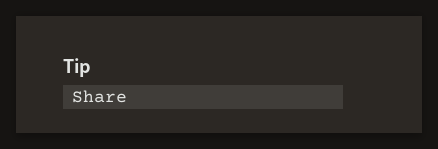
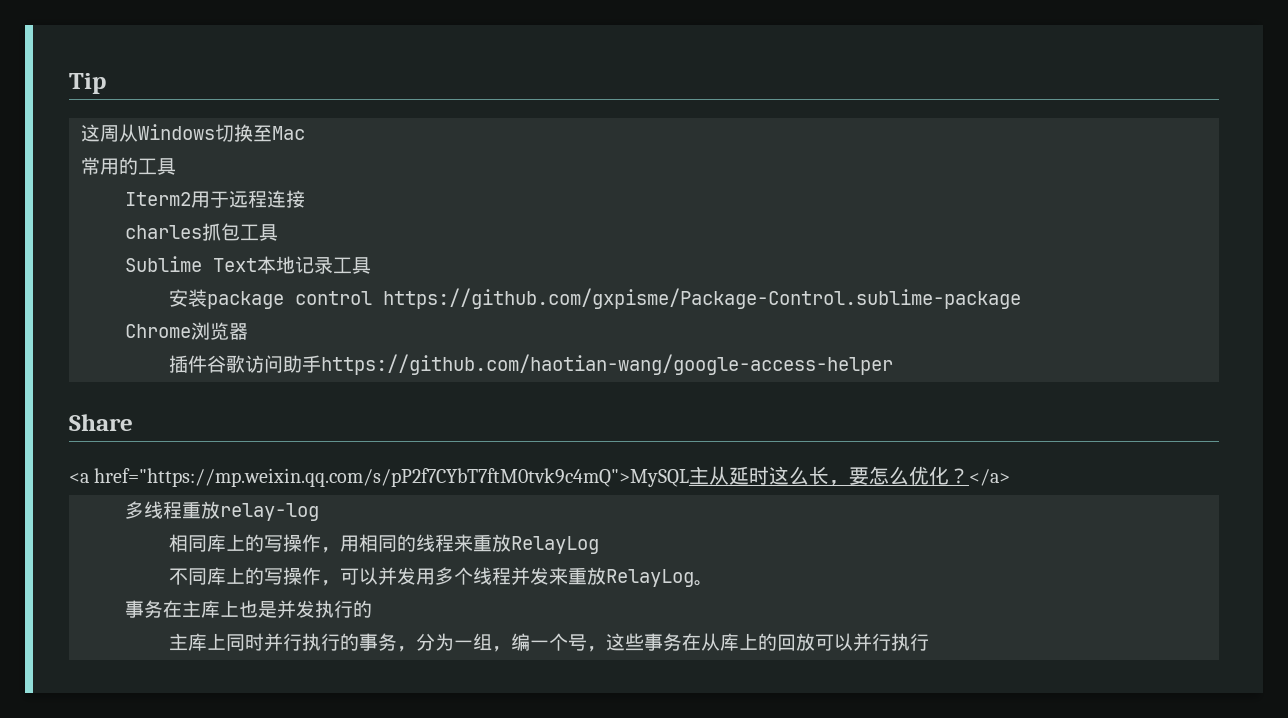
[71,90,127,103] Share -> [81,124,305,142] [81,157,176,175] [125,190,305,208] [125,223,278,241] [125,256,371,274] [169,288,1021,309] [125,322,248,340] [169,354,893,375] [69,414,133,431] [69,466,1011,487] [125,501,319,521] [169,534,599,554] [169,567,713,587] [125,600,372,618] [169,633,929,652] 这周从Windows切换至Mac // 常用的工具 // Iterm2用于远程连接 // charles抓包工具 // Sublime Text本地记录工具 // 安装package control https://github.com/gxpisme/Package-Control.sublime-package // Chrome浏览器 // 插件谷歌访问助手https://github.com/haotian-wang/google-access-helper // Share // <a href="https://mp.weixin.qq.com/s/pP2f7CYbT7ftM0tvk9c4mQ">MySQL主从延时这么长，要怎么优化？</a> // 多线程重放relay-log // 相同库上的写操作，用相同的线程来重放RelayLog // 不同库上的写操作，可以并发用多个线程并发来重放RelayLog。 // 事务在主库上也是并发执行的 // 主库上同时并行执行的事务，分为一组，编一个号，这些事务在从库上的回放可以并行执行

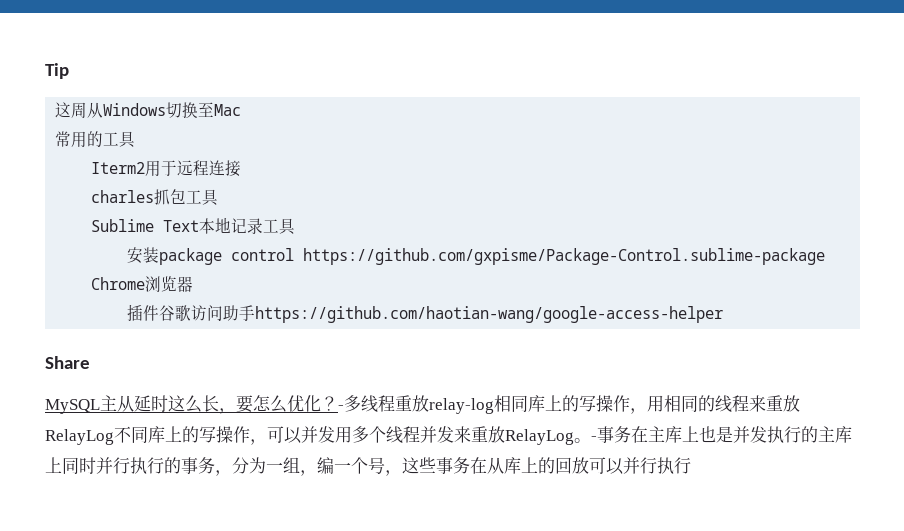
[69,468,690,487] <a href="https://mp.weixin.qq.com/s/pP2f7CYbT7ftM0tvk9c4mQ">MySQL -> [45,399,100,414] MySQL
[969,469,1011,486] </a> // -> [338,405,344,410] -
(319, 512) // -> (494, 406) none
(599, 545) // -> (114, 437) none
(713, 583) // -> [591,436,597,441] -
(372, 609) // -> (818, 434) none

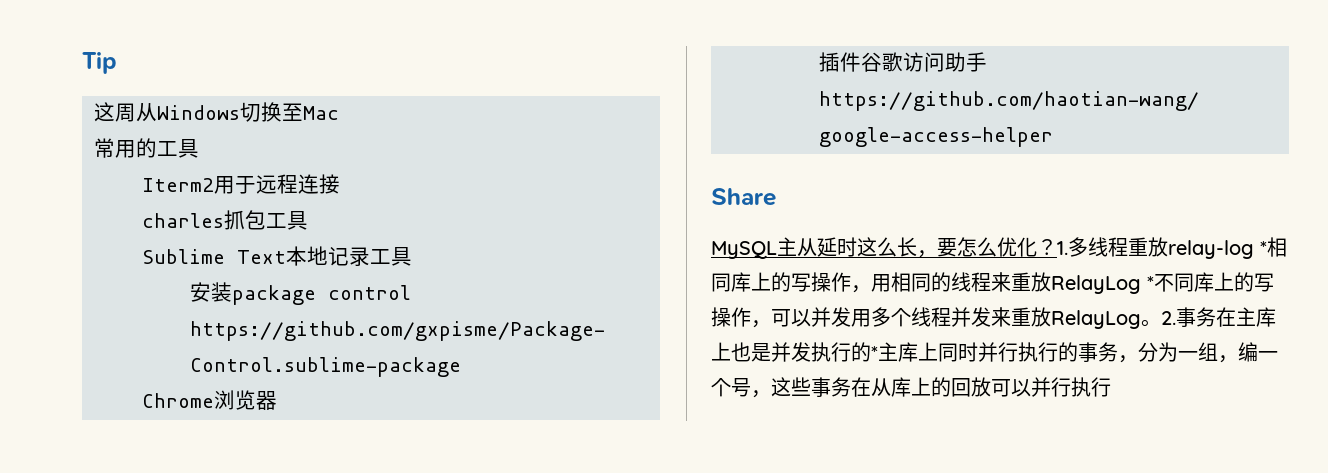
[338,405,344,410] - -> [1057,241,1068,255] 1.
(494, 406) none -> [1260,241,1267,255] *
(114, 437) none -> [1147,276,1154,290] *
[591,436,597,441] - -> [1161,311,1176,325] 2.
(818, 434) none -> [871,346,878,360] *

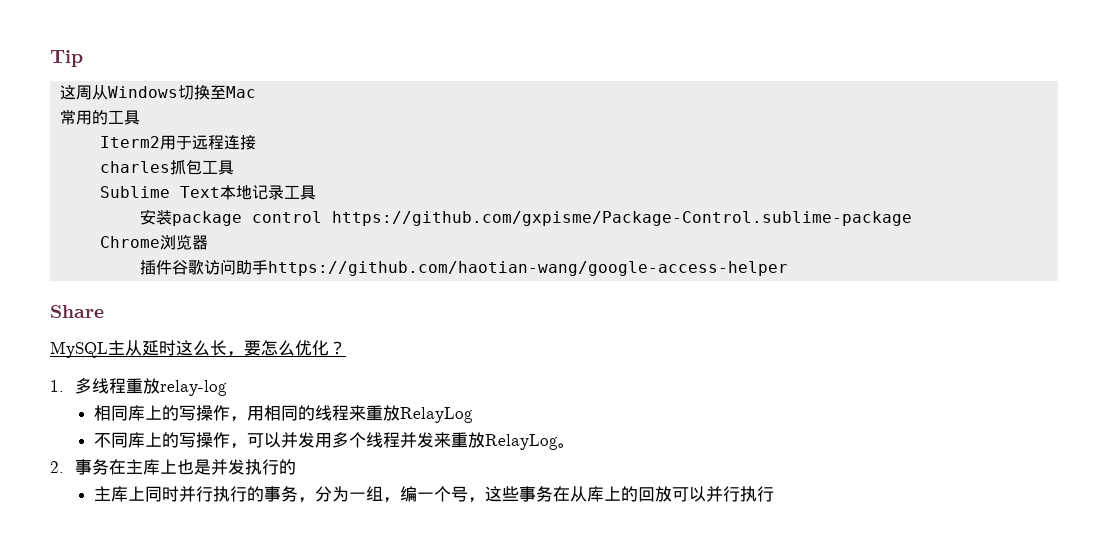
(1057, 247) none -> (346, 348) //
[1260,241,1267,255] * -> (228, 388) //
[1147,276,1154,290] * -> (474, 415) //
(1161, 323) none -> (576, 445) //
[871,346,878,360] * -> (297, 467) //

